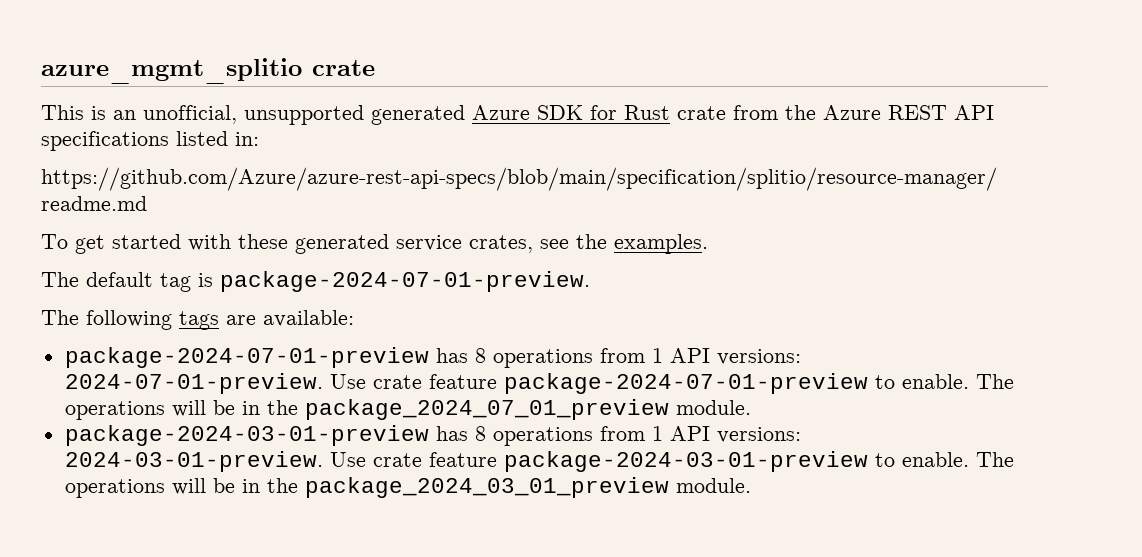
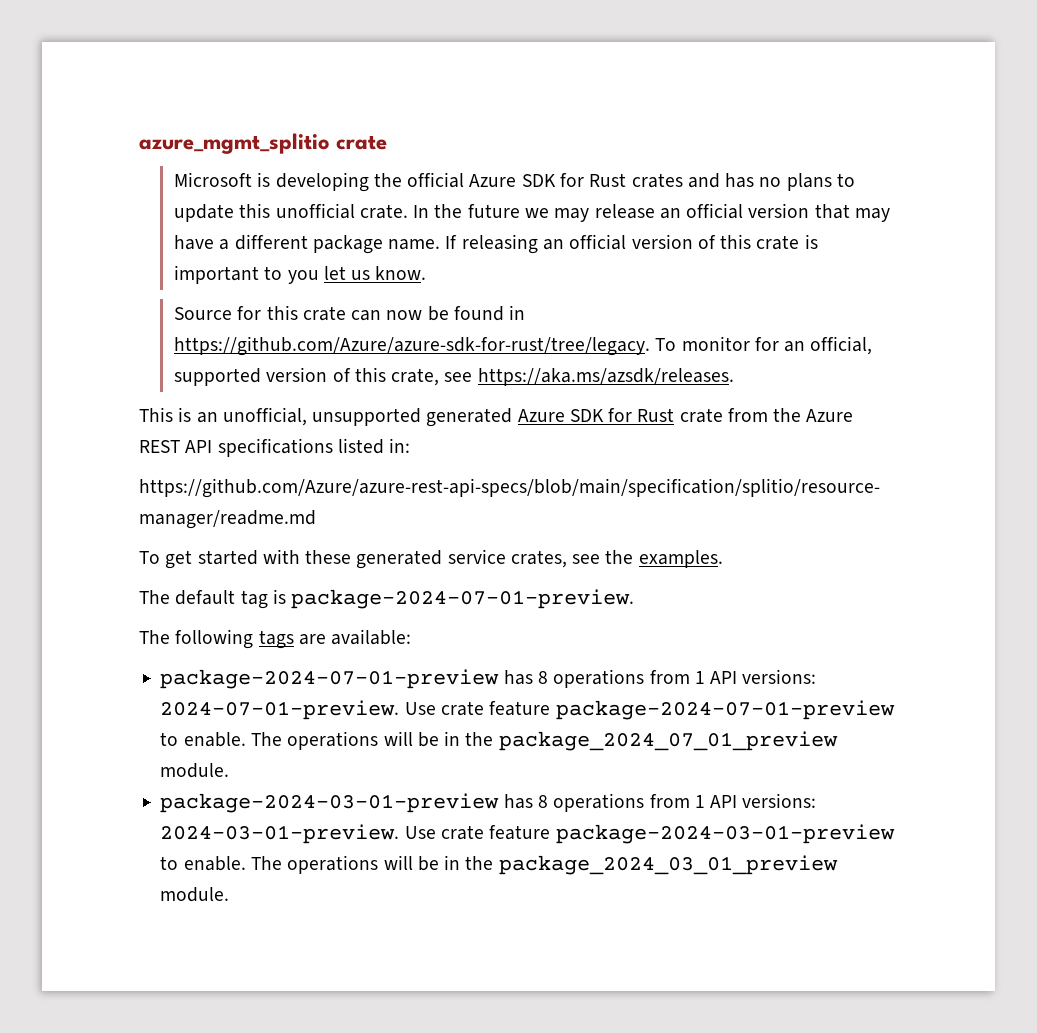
(375, 68) none -> [174,172,855,192] [174,203,890,222] [174,234,818,254] [174,265,427,284] [174,305,526,321] [174,336,873,356] [174,367,734,386] // Microsoft is developing the official Azure SDK for Rust crates and has no plans to update this unofficial crate. In the future we may release an official version that may have a different package name. If releasing an official version of this crate is important to you let us know. // Source for this crate can now be found in https://github.com/Azure/azure-sdk-for-rust/tree/legacy. To monitor for an official, supported version of this crate, see https://aka.ms/azsdk/releases.

